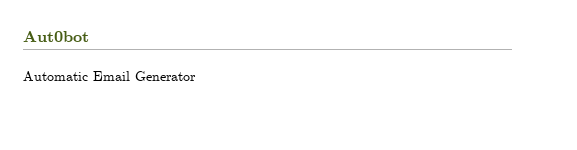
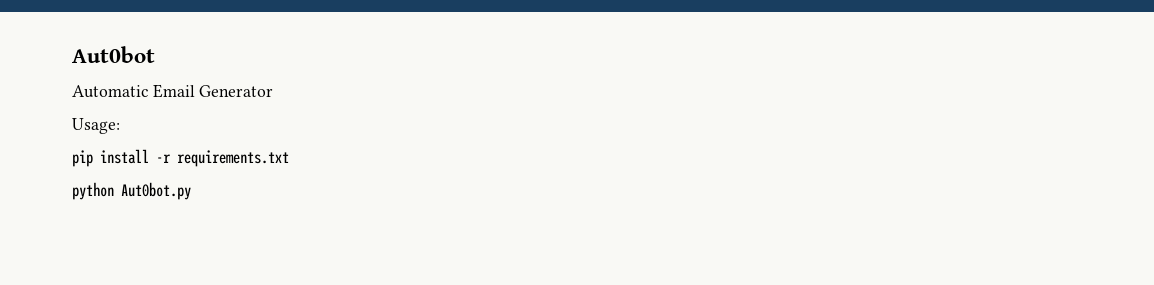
(196, 76) none -> [72,118,120,134] [72,149,289,167] [72,182,191,200] // Usage: // pip install -r requirements.txt // python Aut0bot.py

